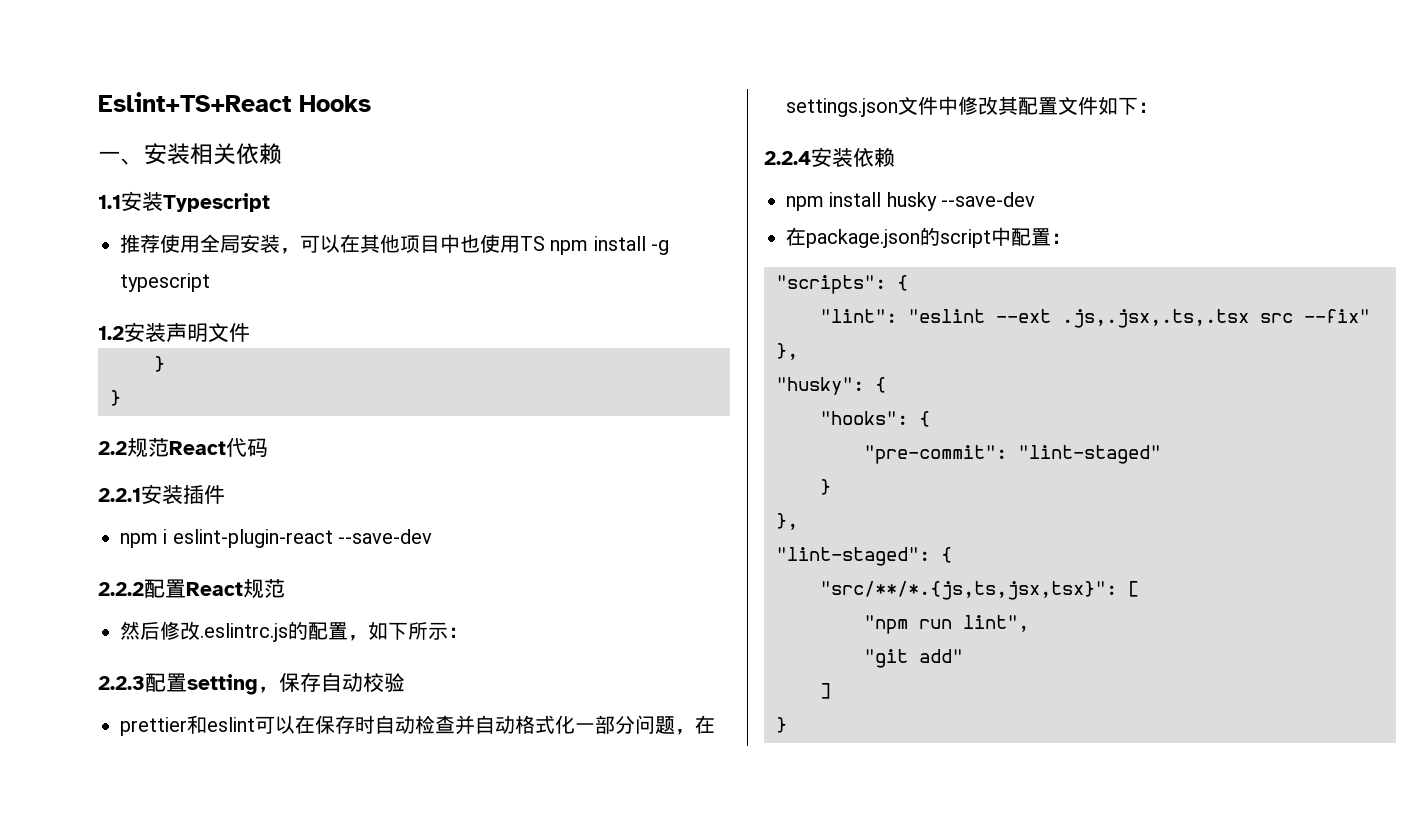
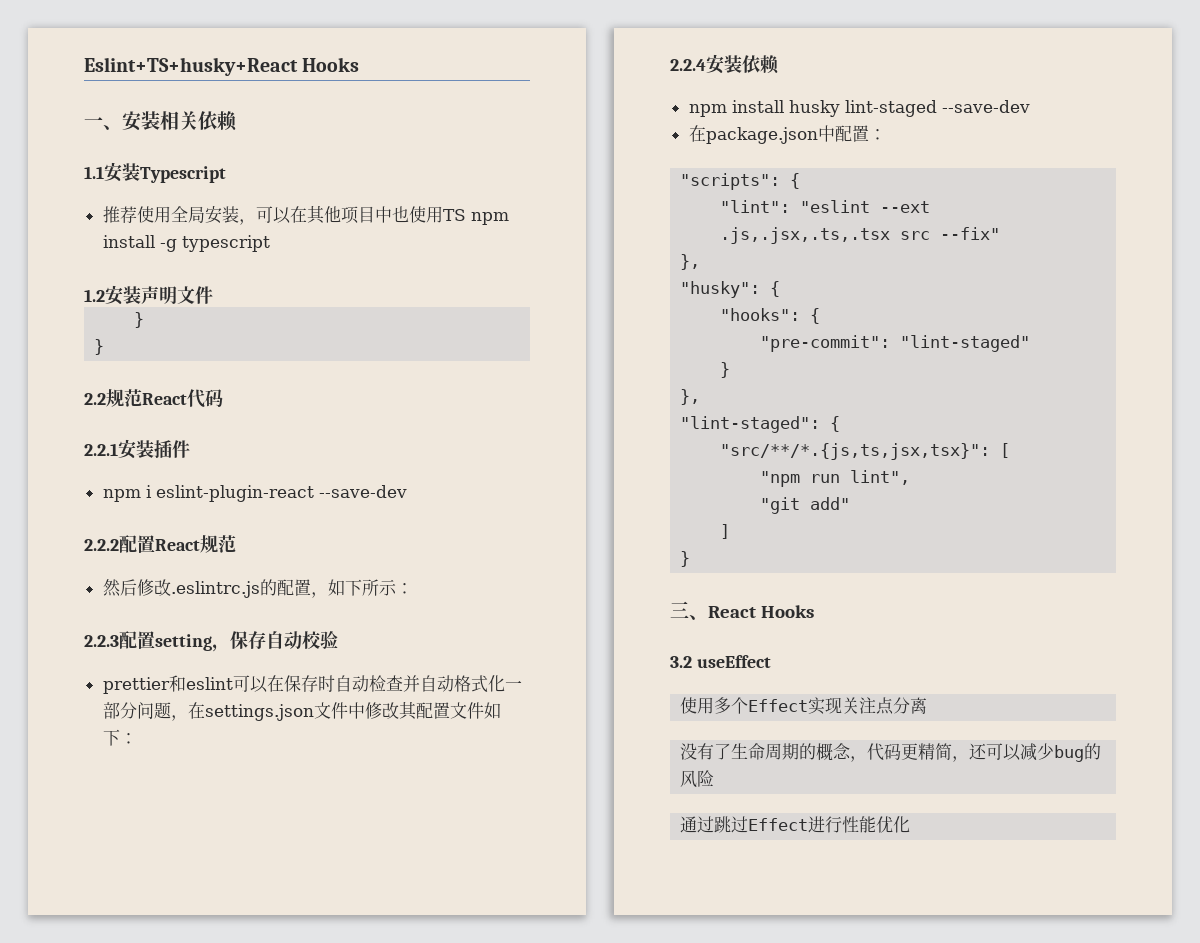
[98,92,291,112] Eslint+TS+React -> [84,57,298,76] Eslint+TS+husky+React
(937, 201) none -> [844,100,937,117] lint-staged
[920,227,991,248] 的script -> (818, 135) none
(787, 725) none -> [670,601,815,620] [670,655,771,668] [680,697,928,715] [680,743,1102,762] [680,770,715,788] [680,816,911,833] // 三、React Hooks // 3.2 useEffect // 使用多个Effect实现关注点分离 // 没有了生命周期的概念，代码更精简，还可以减少bug的风险 // 通过跳过Effect进行性能优化

